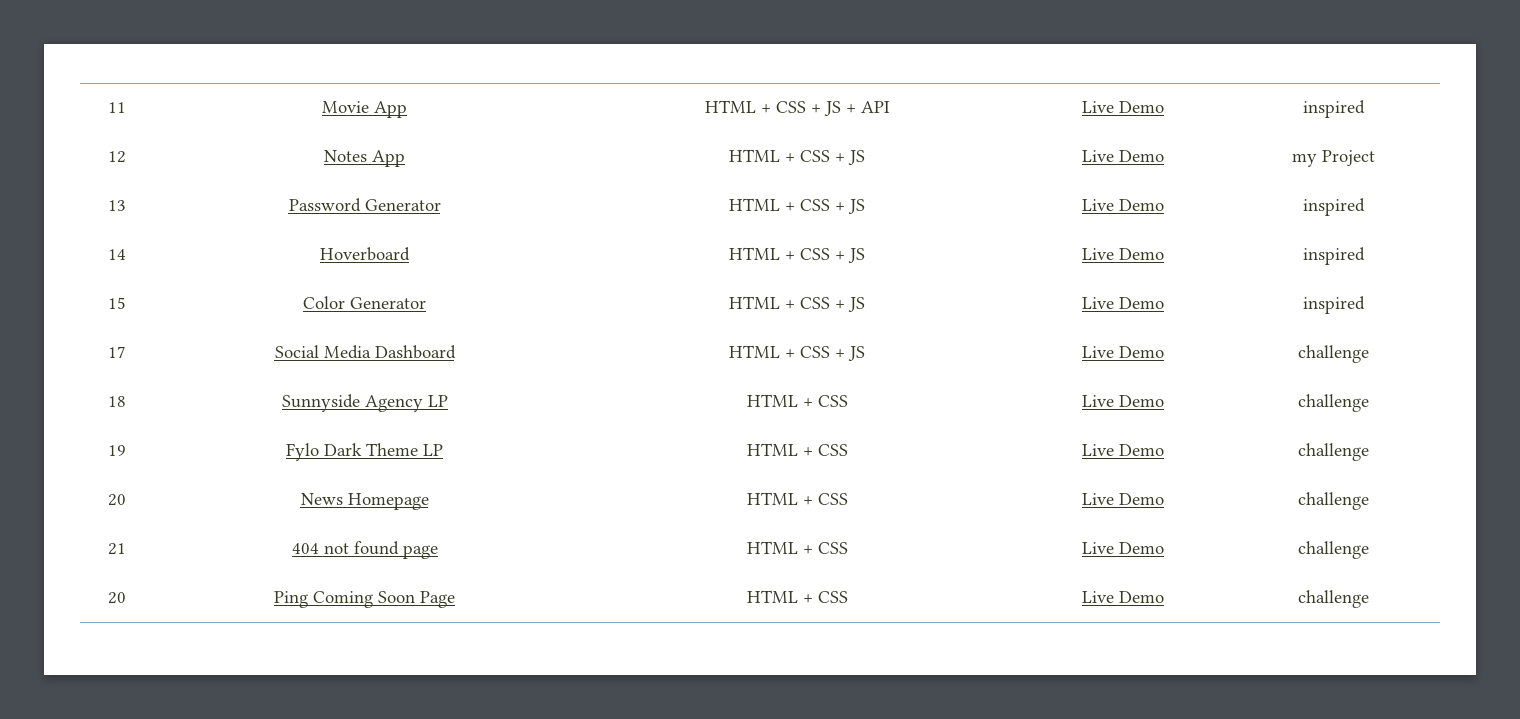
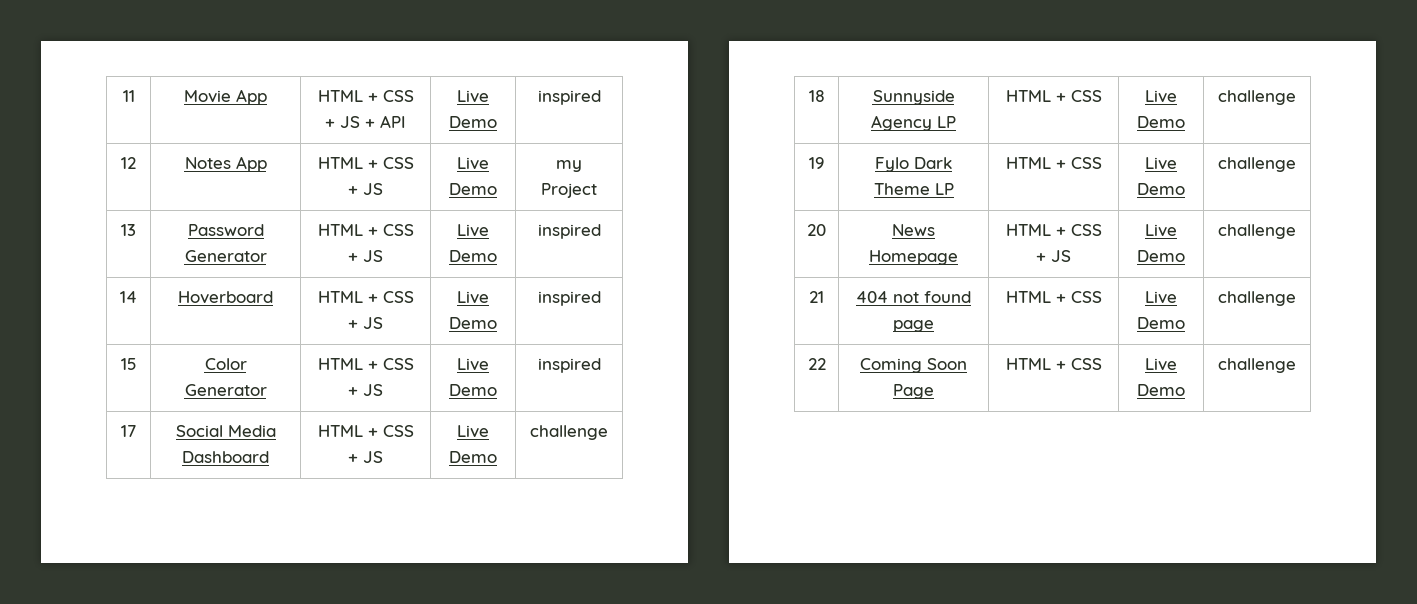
(848, 499) none -> [1036,250,1071,262] + JS
[107,592,126,604] [274,591,308,608] 20 | Ping -> [807,358,826,370] 22 |

